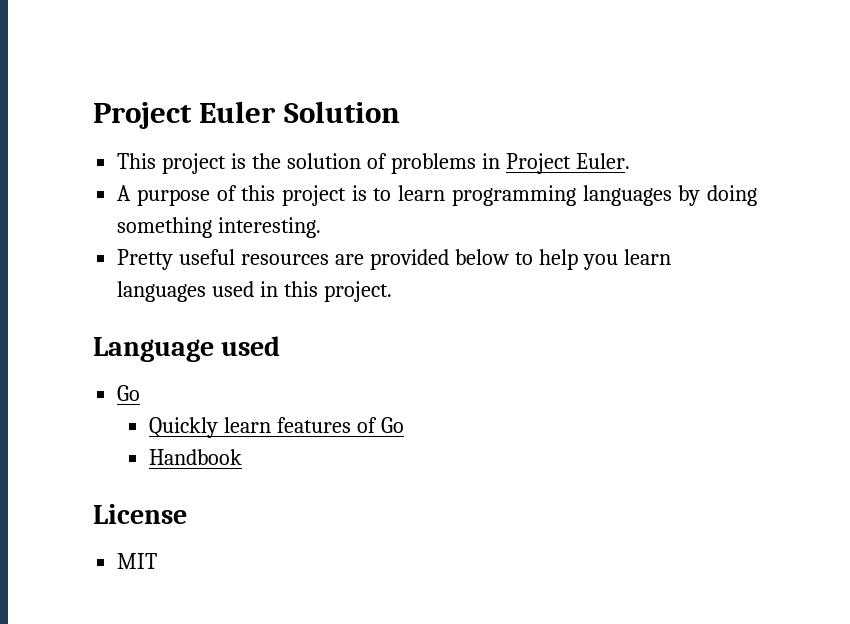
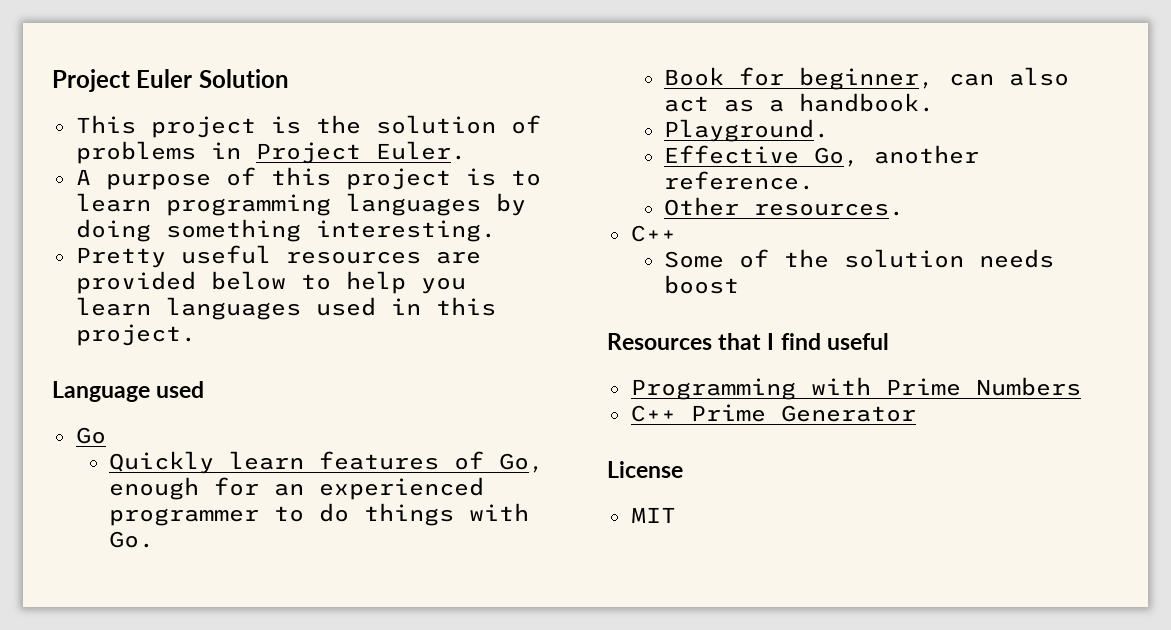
[381,417,405,433] [149,449,243,465] Go // Handbook -> [499,453,545,473] [109,477,485,500] [109,503,530,526] [109,531,155,548] [664,67,1070,90] [664,93,935,112] [664,119,830,142] [664,145,980,167] [664,171,815,190] [664,197,905,216] [630,225,676,242] [664,249,1055,268] [664,275,740,294] [607,333,889,350] [630,377,1081,400] [630,404,916,422] Go, enough for an experienced programmer to do things with Go. // Book for beginner, can also act as a handbook. // Playground. // Effective Go, another reference. // Other resources. // C++ // Some of the solution needs boost // Resources that I find useful // Programming with Prime Numbers // C++ Prime Generator

